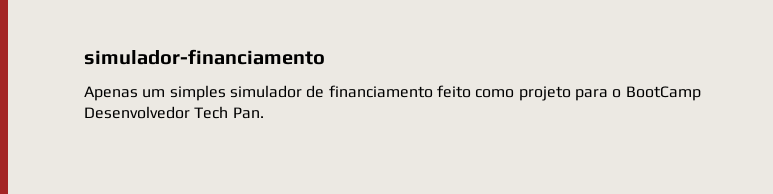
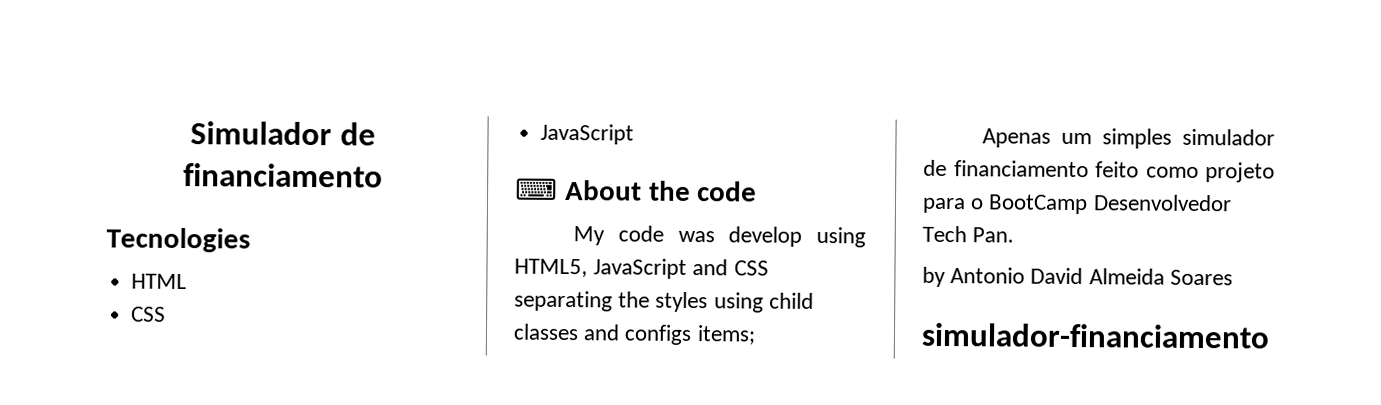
[84,49,325,65] simulador-financiamento -> [190,121,376,146] [183,163,383,188] [106,227,251,253] [131,273,188,290] [131,306,167,322] [540,123,635,145] [515,177,758,202] [573,225,866,248] [514,258,769,279] [514,290,814,313] [513,323,756,346] Simulador de financiamento // Tecnologies // HTML // CSS // JavaScript // ⌨ About the code // My code was develop using HTML5, JavaScript and CSS separating the styles using child classes and configs items;
(264, 113) none -> [922,266,1233,288] [921,322,1270,349] // by Antonio David Almeida Soares // simulador-financiamento

